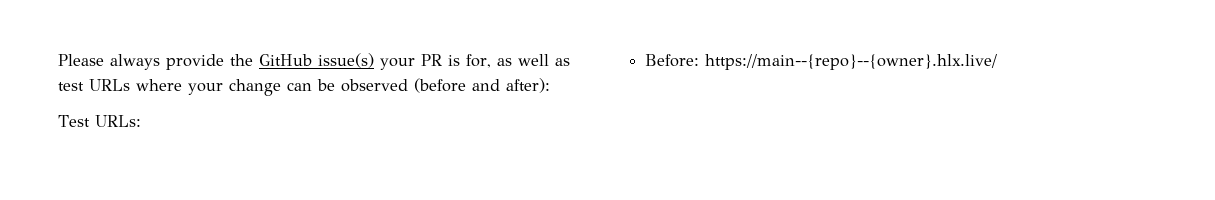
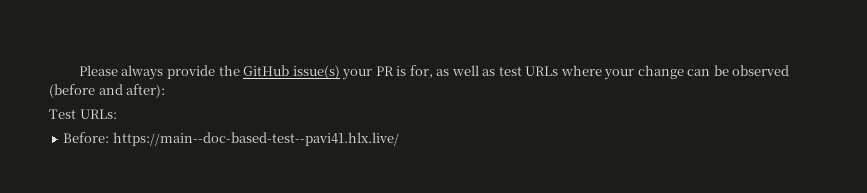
[705,54,998,70] https://main--{repo}--{owner}.hlx.live/ -> [112,132,399,146] https://main--doc-based-test--pavi41.hlx.live/

